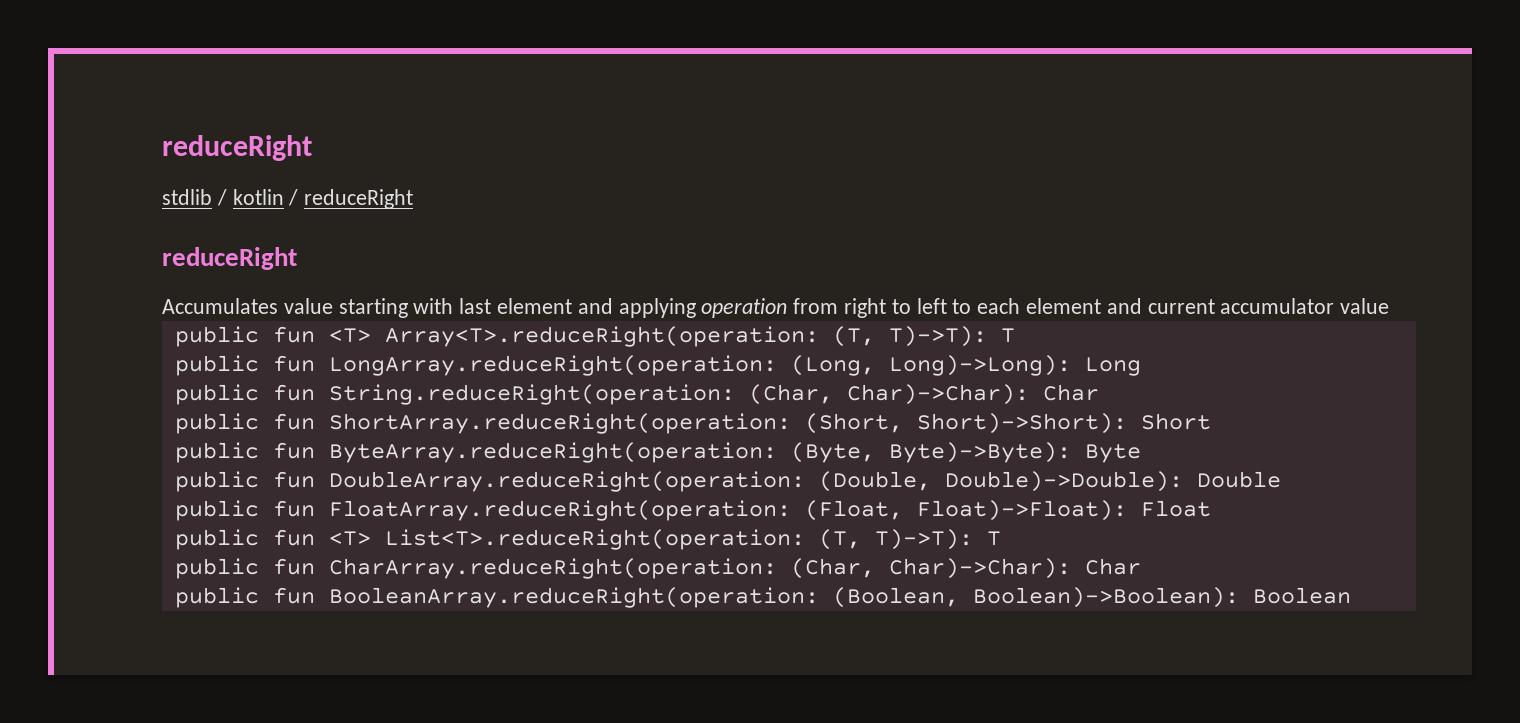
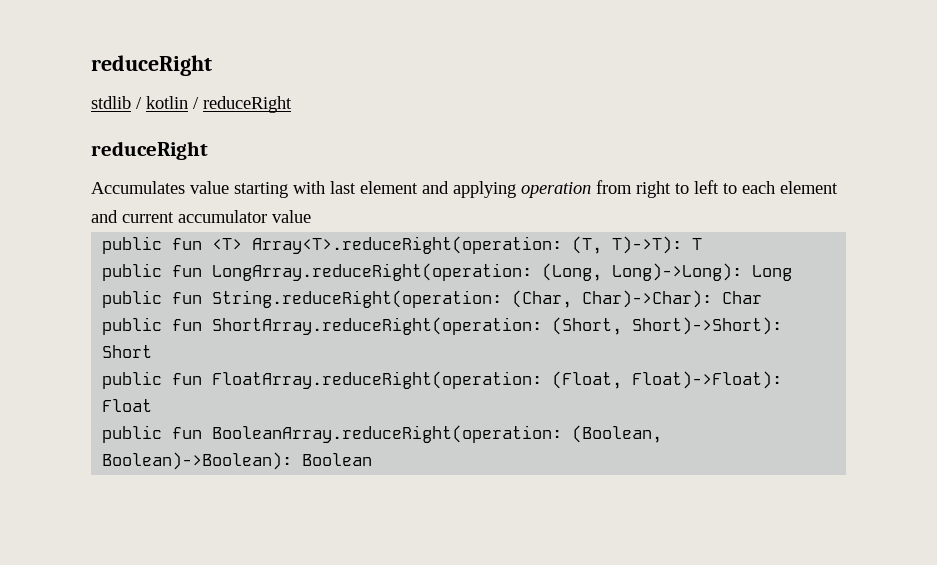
[174,442,1141,463] [174,471,1281,492] // public fun ByteArray.reduceRight(operation: (Byte, Byte)->Byte): Byte // public fun DoubleArray.reduceRight(operation: (Double, Double)->Double): Double -> (153, 351) none
[174,529,1001,550] [174,558,1141,579] // public fun <T> List<T>.reduceRight(operation: (T, T)->T): T // public fun CharArray.reduceRight(operation: (Char, Char)->Char): Char -> (153, 405) none

